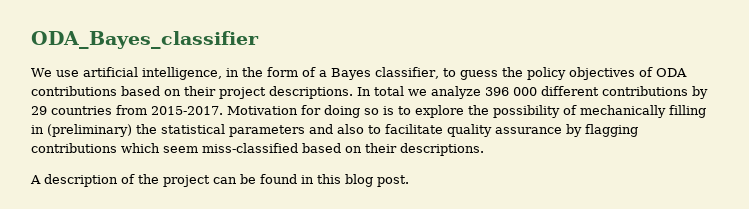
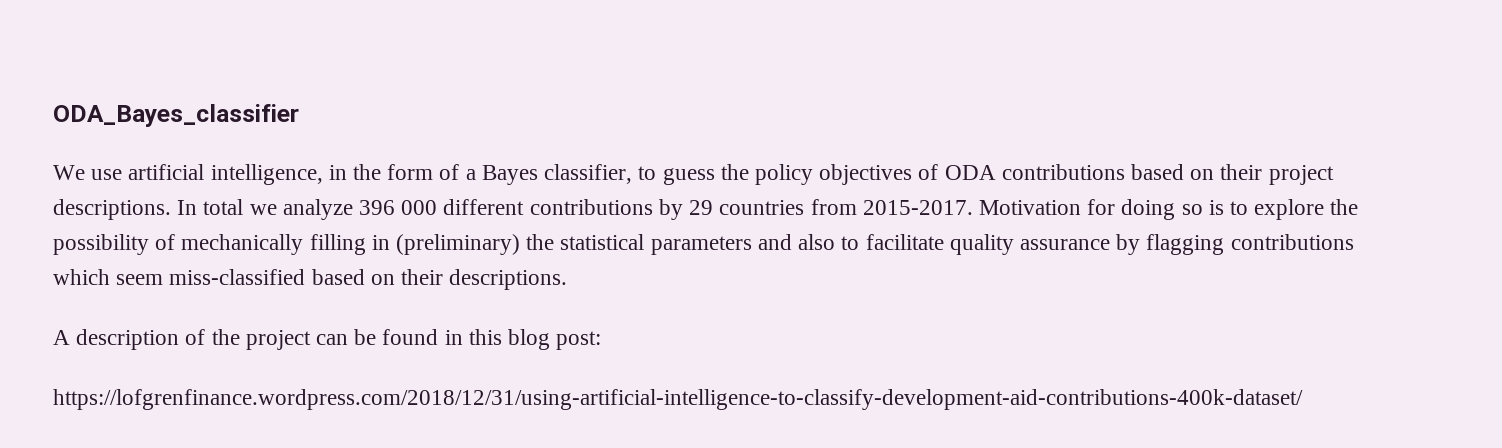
[377,175,409,187] post. -> [556,331,602,350] [53,389,1303,410] post: // https://lofgrenfinance.wordpress.com/2018/12/31/using-artificial-intelligence-to-classify-development-aid-contributions-400k-dataset/

